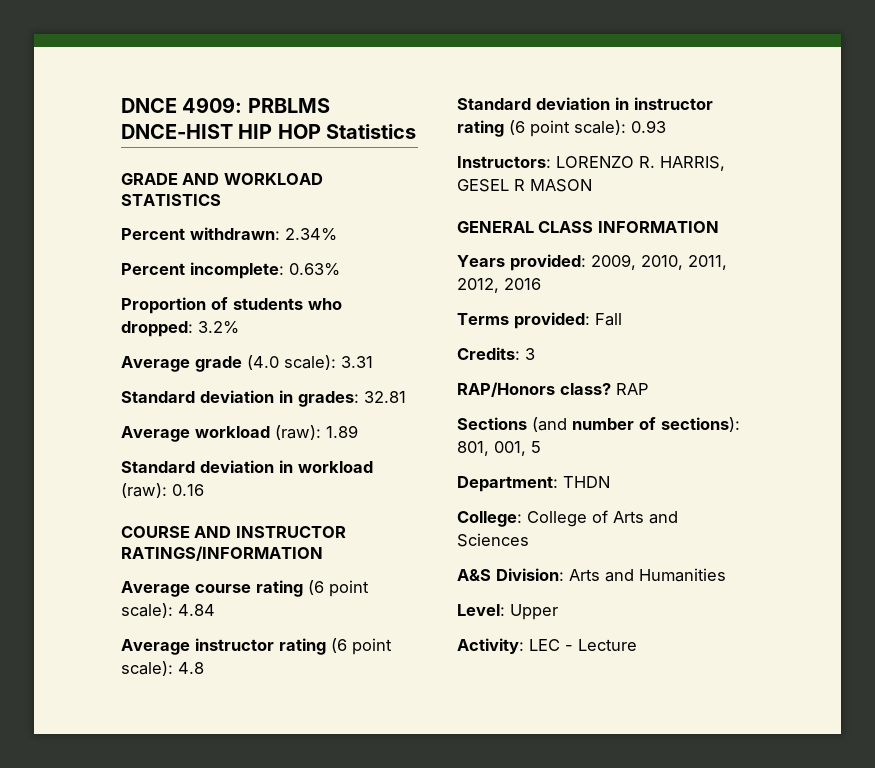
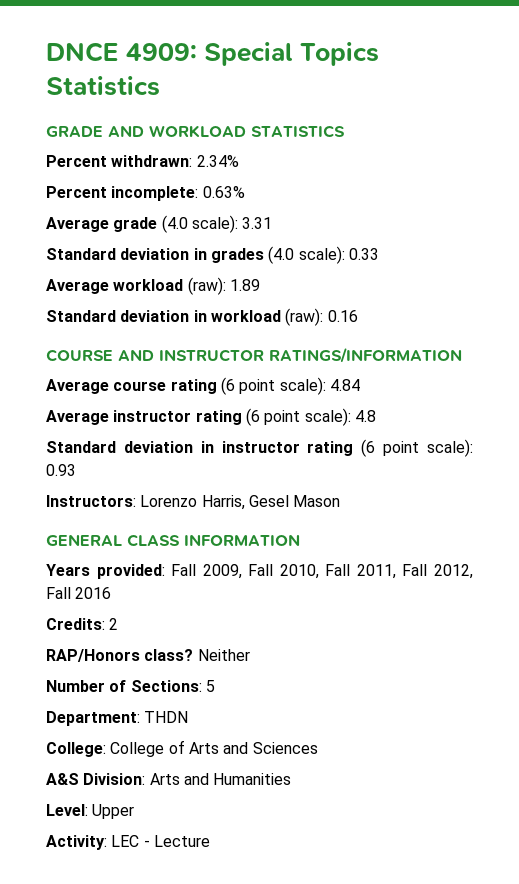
[247,98,330,113] [121,124,321,139] PRBLMS DNCE-HIST HIP HOP -> [204,42,380,66] Special Topics
[121,297,342,314] [121,321,239,337] // Proportion of students who dropped: 3.2% -> (245, 192) none
[298,391,406,407] grades: 32.81 -> [210,246,379,264] grades (4.0 scale): 0.33
[556,156,725,171] [457,179,592,192] LORENZO R. HARRIS, GESEL R MASON -> [140,495,341,510] Lorenzo Harris, Gesel Mason
[591,254,727,270] [457,278,541,293] [457,312,622,329] 2009, 2010, 2011, 2012, 2016 // Terms provided: Fall -> [171,564,473,579] [46,587,112,599] Fall 2009, Fall 2010, Fall 2011, Fall 2012, Fall 2016
[525,348,535,360] 3 -> [109,618,119,630] 2
[616,383,649,395] [457,417,740,432] [457,441,526,456] RAP // Sections (and number of sections): 801, 001, -> [197,649,250,661] [46,680,202,692] Neither // Number of Sections:

